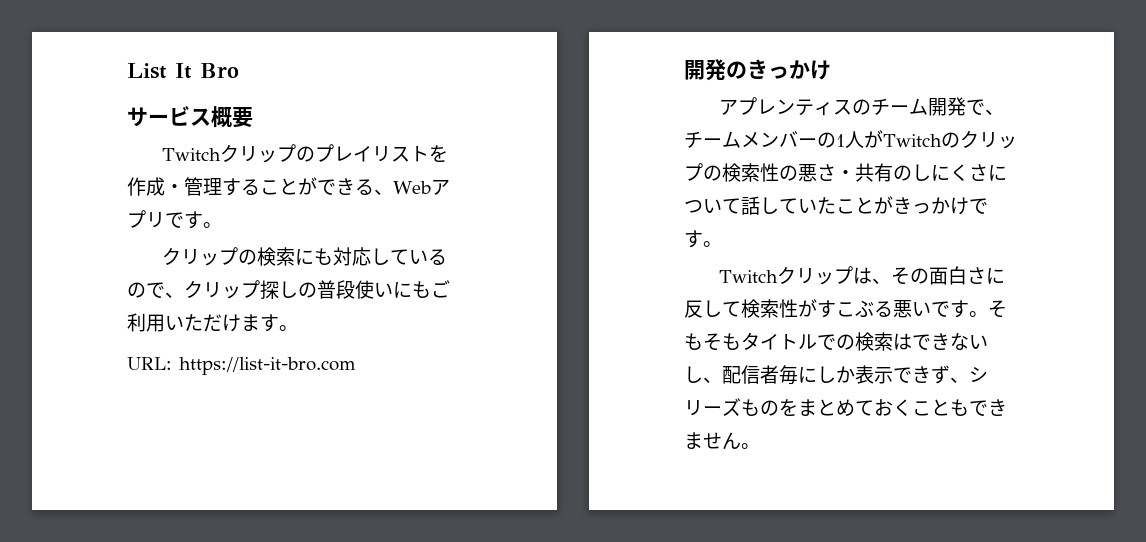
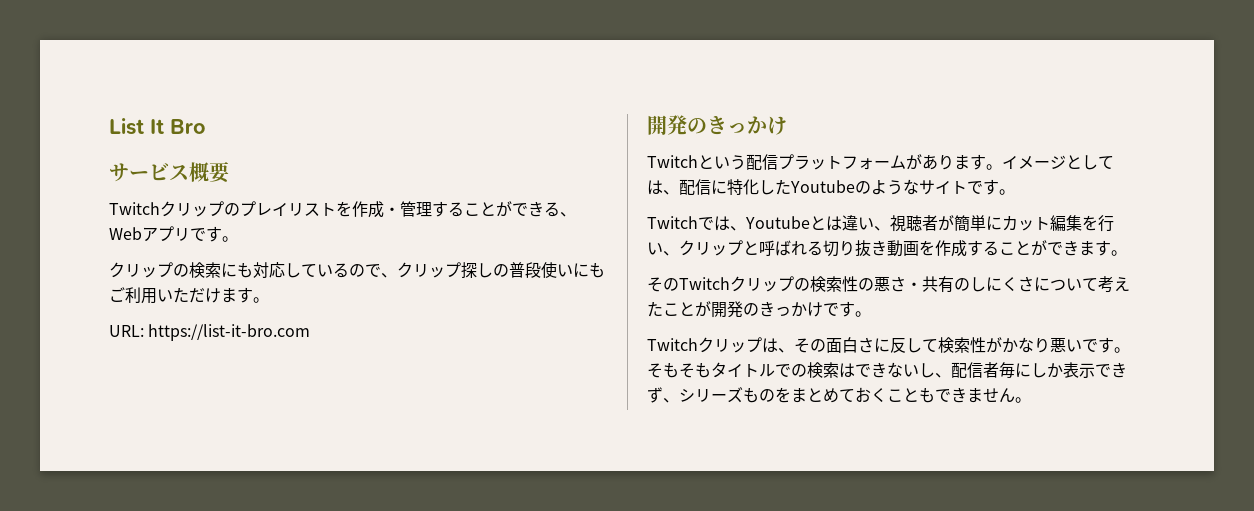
[718,97,1004,116] [684,130,960,148] アプレンティスのチーム開発で、チームメンバーの1人がTwitchの -> [647,154,1114,170] [647,179,1015,195] [647,215,1114,232] [647,240,1127,257] [647,277,730,292] Twitchという配信プラットフォームがあります。イメージとしては、配信に特化したYoutubeのようなサイトです。 // Twitchでは、Youtubeとは違い、視聴者が簡単にカット編集を行い、クリップと呼ばれる切り抜き動画を作成することができます。 // そのTwitch
[741,196,817,215] 話してい -> [1098,276,1130,293] 考え
(893, 205) none -> [711,301,759,318] 開発の
[817,300,893,318] すこぶる -> [1002,337,1050,353] かなり

